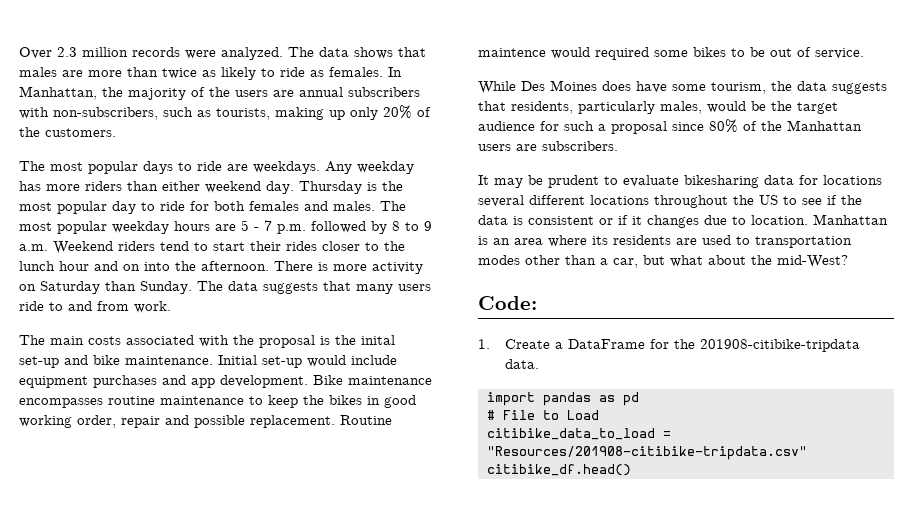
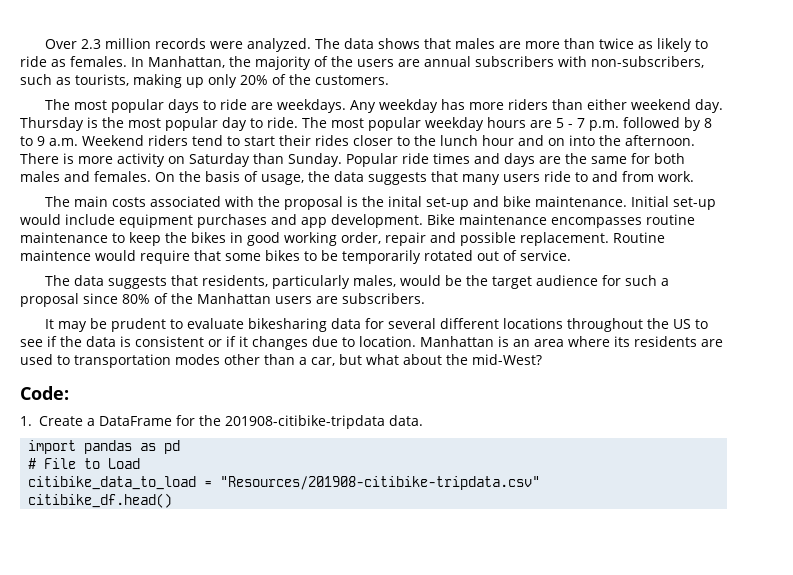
[160,201,375,211] ride for both females and males. -> [267,117,298,128] ride.
[197,281,223,291] The -> [346,153,685,167] [20,171,330,185] Popular ride times and days are the same for both males and females. On the basis of usage, the
[595,47,649,60] required -> [140,250,221,264] require that
(765, 52) none -> [342,250,473,264] temporarily rotated
[478,80,792,94] While Des Moines does have some tourism, the -> [44,275,70,286] The
[823,175,882,185] locations -> (384, 323) none

